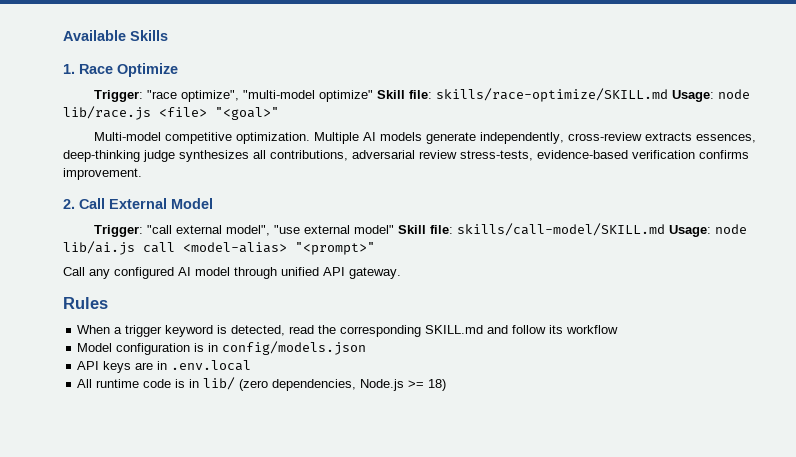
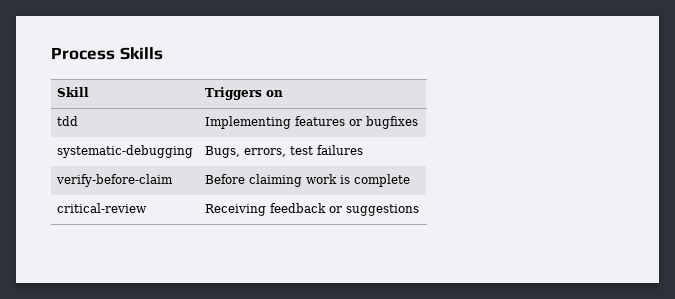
[63,30,126,41] Available -> [51,47,115,60] Process
[63,63,178,77] [94,88,751,102] [63,106,279,120] [94,132,757,144] [63,150,749,162] [63,168,142,180] [63,198,213,209] [94,223,748,237] [63,241,375,255] [63,267,401,279] [63,297,108,309] [77,325,619,337] [77,341,367,355] [77,360,252,373] [77,377,447,391] // 1. Race Optimize // Trigger: "race optimize", "multi-model optimize" Skill file: skills/race-optimize/SKILL.md Usage: node lib/race.js <file> "<goal>" // Multi-model competitive optimization. Multiple AI models generate independently, cross-review extracts essences, deep-thinking judge synthesizes all contributions, adversarial review stress-tests, evidence-based verification confirms improvement. // 2. Call External Model // Trigger: "call external model", "use external model" Skill file: skills/call-model/SKILL.md Usage: node lib/ai.js call <model-alias> "<prompt>" // Call any configured AI model through unified API gateway. // Rules // When a trigger keyword is detected, read the corresponding SKILL.md and follow its workflow // Model configuration is in config/models.json // API keys are in .env.local // All runtime code is in lib/ (zero dependencies, Node.js >= 18) -> [56,87,89,97] [204,87,283,100] [56,116,78,126] [204,116,418,129] [56,145,193,158] [204,145,363,158] [55,174,173,187] [204,174,410,187] [56,203,147,213] [204,203,419,216] // Skill | Triggers on // tdd | Implementing features or bugfixes // systematic-debugging | Bugs, errors, test failures // verify-before-claim | Before claiming work is complete // critical-review | Receiving feedback or suggestions

